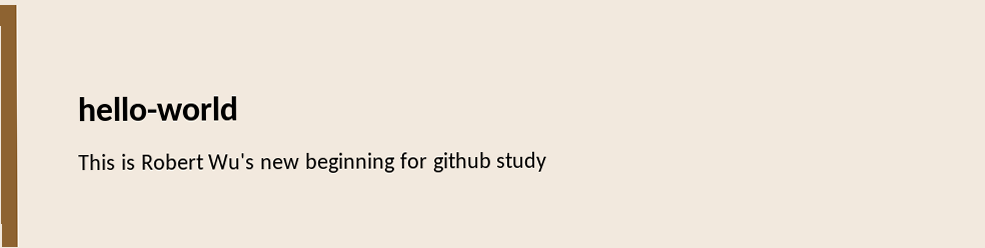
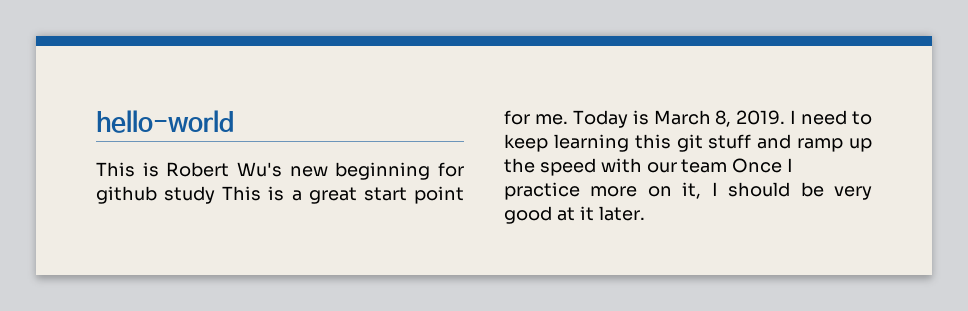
(548, 161) none -> [222,186,464,204] [504,110,872,128] [504,134,872,152] [504,158,794,176] [504,182,873,200] [504,206,645,224] This is a great start point for me. Today is March 8, 2019. I need to keep learning this git stuff and ramp up the speed with our team Once I practice more on it, I should be very good at it later.

